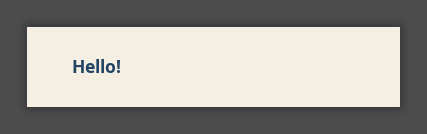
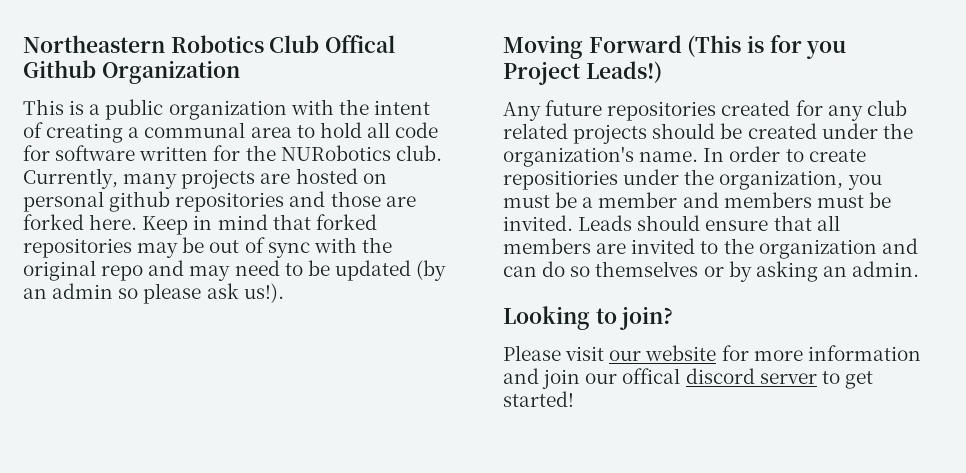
[72,59,121,73] Hello! -> [23,35,396,53] [23,60,240,84] [23,99,430,120] [23,122,439,143] [23,145,442,161] [23,168,387,189] [23,191,416,212] [23,214,377,235] [23,237,392,258] [23,260,447,281] [23,283,284,304] [503,35,847,59] [503,61,662,85] [503,100,907,121] [503,123,913,144] [503,146,866,167] [503,169,882,190] [503,192,891,208] [503,215,840,231] [503,238,918,259] [503,261,920,282] [503,306,674,330] [503,345,921,361] [503,368,873,389] [503,391,574,407] Northeastern Robotics Club Offical Github Organization // This is a public organization with the intent of creating a communal area to hold all code for software written for the NURobotics club. Currently, many projects are hosted on personal github repositories and those are forked here. Keep in mind that forked repositories may be out of sync with the original repo and may need to be updated (by an admin so please ask us!). // Moving Forward (This is for you Project Leads!) // Any future repositories created for any club related projects should be created under the organization's name. In order to create repositiories under the organization, you must be a member and members must be invited. Leads should ensure that all members are invited to the organization and can do so themselves or by asking an admin. // Looking to join? // Please visit our website for more information and join our offical discord server to get started!

